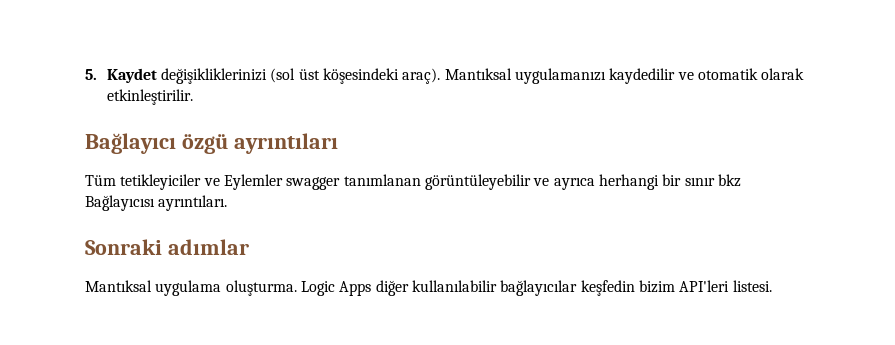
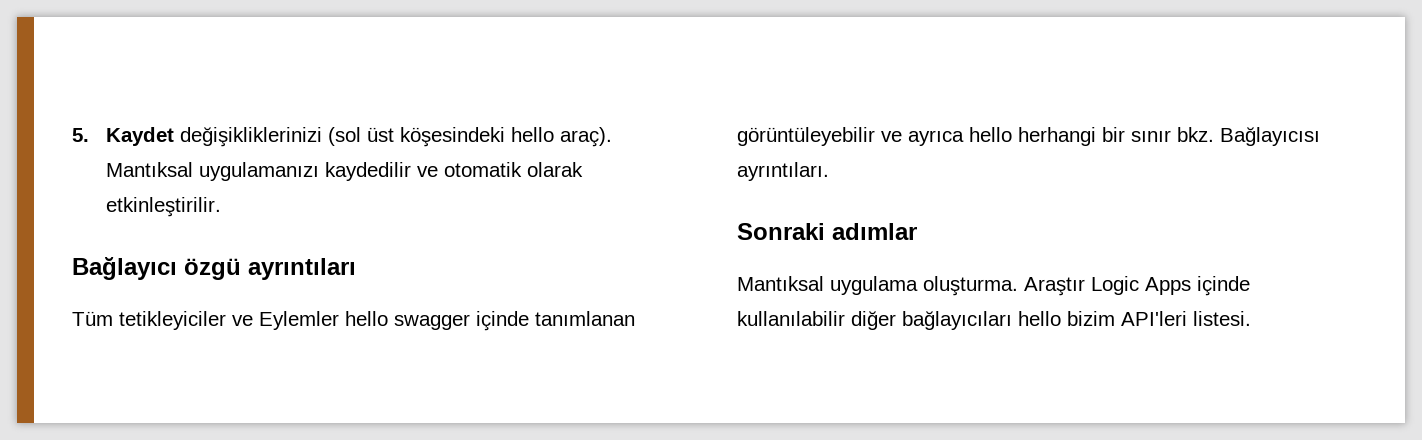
(400, 76) none -> [511,127,555,142] hello
[286,177,341,190] swagger -> [345,311,529,331] hello swagger içinde
(595, 183) none -> [969,127,1012,142] hello
[717,174,741,187] bkz -> [1177,127,1214,142] bkz.
(297, 288) none -> [1024,277,1085,296] Araştır
[375,280,635,296] diğer kullanılabilir bağlayıcılar keşfedin -> [1197,276,1250,296] [737,311,1061,330] içinde kullanılabilir diğer bağlayıcıları hello

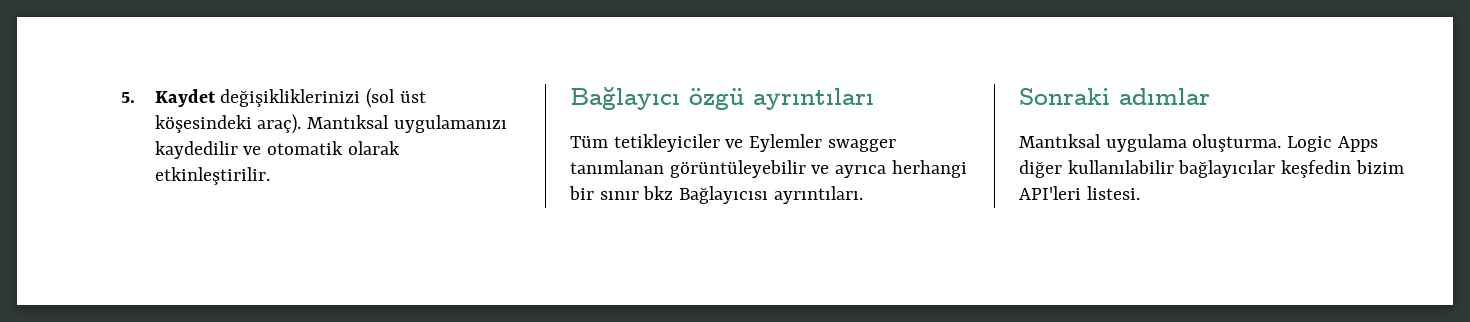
[511,127,555,142] hello -> (252, 124) none
[345,311,529,331] hello swagger içinde -> [827,139,896,152] swagger
[969,127,1012,142] hello -> (887, 171) none
[1177,127,1214,142] bkz. -> [643,186,674,200] bkz
[1024,277,1085,296] Araştır -> (1282, 143) none
[1197,276,1250,296] [737,311,1061,330] içinde kullanılabilir diğer bağlayıcıları hello -> [1019,160,1352,178] diğer kullanılabilir bağlayıcılar keşfedin

